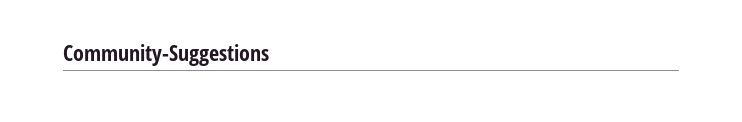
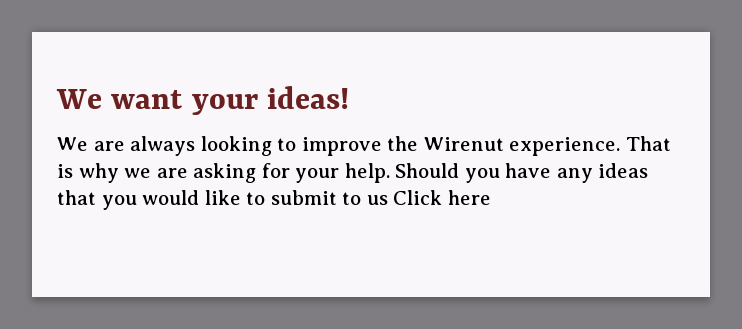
[63,44,269,66] Community-Suggestions -> [56,86,350,115] [57,136,671,156] [57,163,649,183] [57,190,491,210] We want your ideas! // We are always looking to improve the Wirenut experience. That is why we are asking for your help. Should you have any ideas that you would like to submit to us Click here

